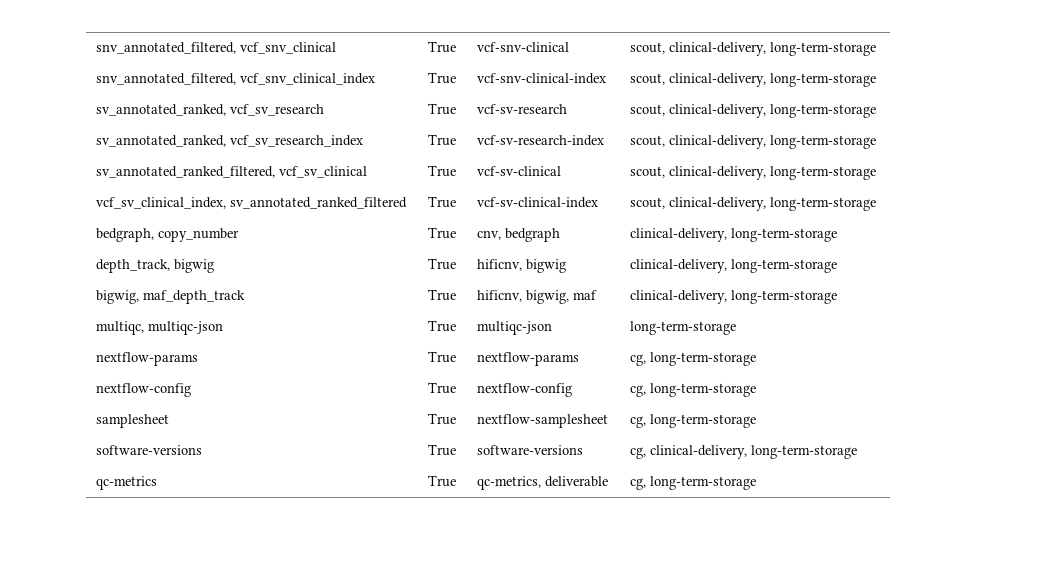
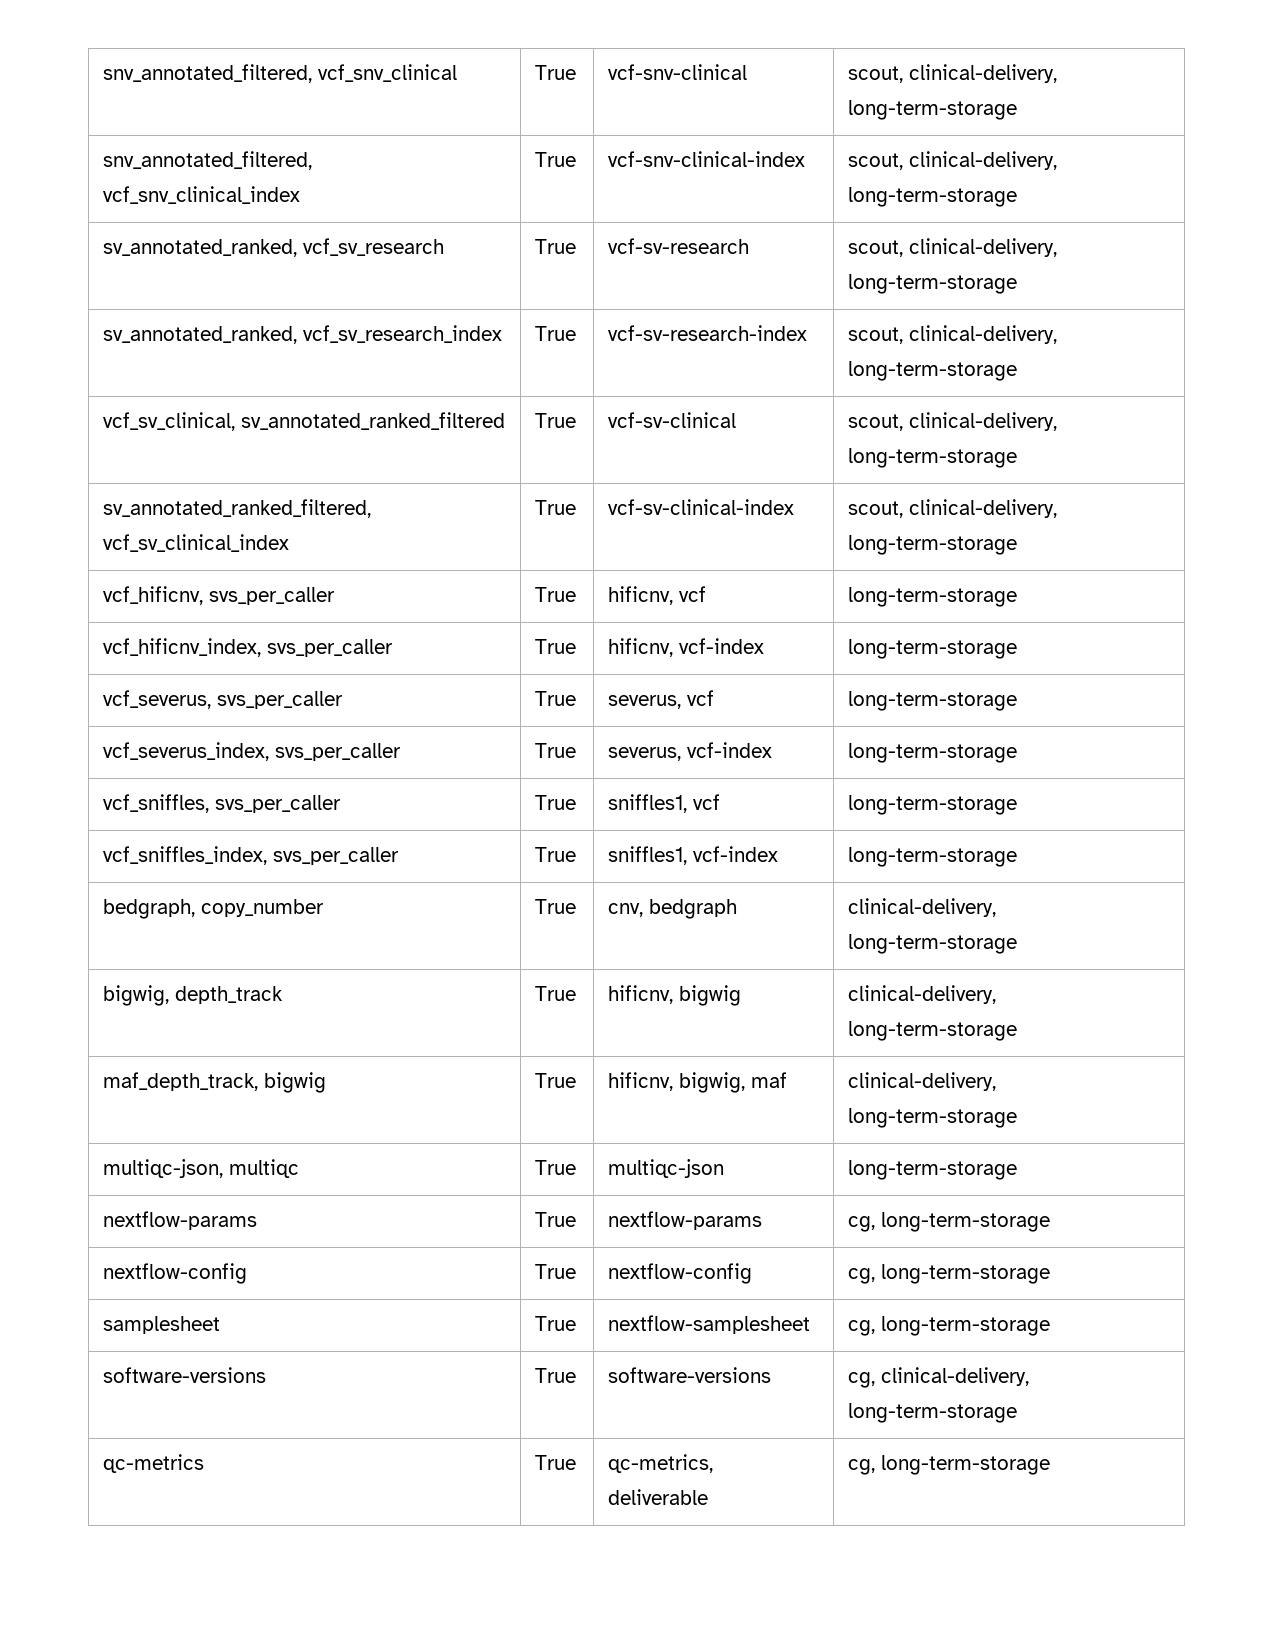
[95,166,367,178] sv_annotated_ranked_filtered, vcf_sv_clinical -> [103,412,506,431] vcf_sv_clinical, sv_annotated_ranked_filtered
[95,197,407,209] vcf_sv_clinical_index, sv_annotated_ranked_filtered -> [103,499,372,518] [103,534,290,552] sv_annotated_ranked_filtered, vcf_sv_clinical_index
(876, 204) none -> [103,586,336,605] [535,587,577,602] [608,586,707,605] [848,587,1018,607] [103,638,394,657] [535,639,577,654] [608,638,765,657] [848,639,1018,659] [103,690,344,709] [535,691,577,706] [608,690,715,709] [848,691,1018,711] [103,742,402,761] [535,743,577,758] [608,742,773,761] [848,743,1018,763] [103,794,342,813] [535,795,577,810] [608,794,721,813] [848,795,1018,815] [103,846,400,865] [535,847,577,862] [608,846,779,865] [848,847,1018,867] // vcf_hificnv, svs_per_caller | True | hificnv, vcf | long-term-storage // vcf_hificnv_index, svs_per_caller | True | hificnv, vcf-index | long-term-storage // vcf_severus, svs_per_caller | True | severus, vcf | long-term-storage // vcf_severus_index, svs_per_caller | True | severus, vcf-index | long-term-storage // vcf_sniffles, svs_per_caller | True | sniffles1, vcf | long-term-storage // vcf_sniffles_index, svs_per_caller | True | sniffles1, vcf-index | long-term-storage
[95,259,214,273] depth_track, bigwig -> [103,985,284,1006] bigwig, depth_track
[95,290,245,304] bigwig, maf_depth_track -> [103,1072,327,1093] maf_depth_track, bigwig
[95,321,223,335] multiqc, multiqc-json -> [103,1159,300,1178] multiqc-json, multiqc

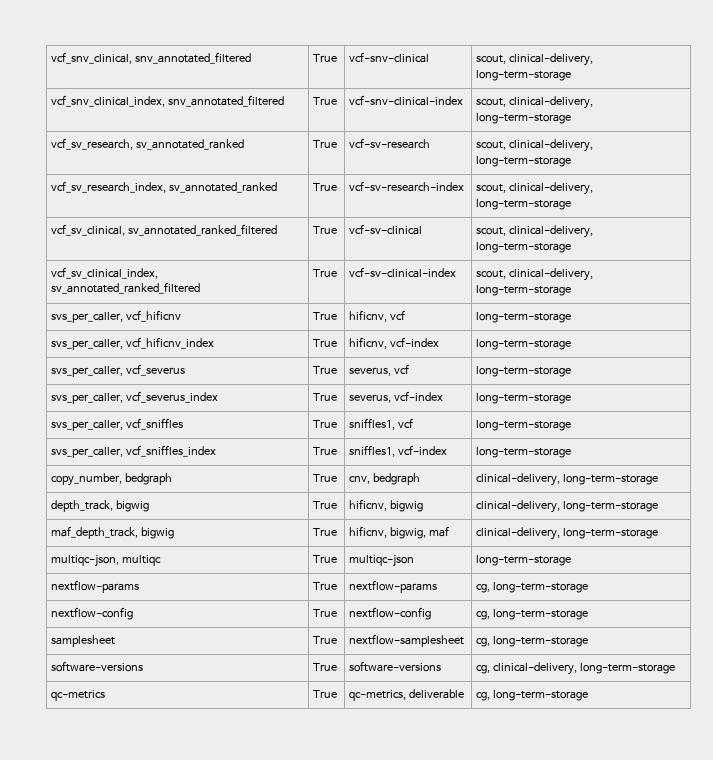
[103,64,458,83] snv_annotated_filtered, vcf_snv_clinical -> [51,52,252,64] vcf_snv_clinical, snv_annotated_filtered
[103,151,313,170] [103,186,301,204] snv_annotated_filtered, vcf_snv_clinical_index -> [51,95,285,107] vcf_snv_clinical_index, snv_annotated_filtered
[103,238,445,257] sv_annotated_ranked, vcf_sv_research -> [51,138,245,150] vcf_sv_research, sv_annotated_ranked
[103,325,503,344] sv_annotated_ranked, vcf_sv_research_index -> [51,181,278,193] vcf_sv_research_index, sv_annotated_ranked
[103,499,372,518] [103,534,290,552] sv_annotated_ranked_filtered, vcf_sv_clinical_index -> [51,267,159,279] [51,282,201,294] vcf_sv_clinical_index, sv_annotated_ranked_filtered
[103,586,336,605] vcf_hificnv, svs_per_caller -> [51,310,182,323] svs_per_caller, vcf_hificnv
[103,638,394,657] vcf_hificnv_index, svs_per_caller -> [51,337,215,350] svs_per_caller, vcf_hificnv_index
[103,690,344,709] vcf_severus, svs_per_caller -> [51,364,186,377] svs_per_caller, vcf_severus
[103,742,402,761] vcf_severus_index, svs_per_caller -> [51,391,219,404] svs_per_caller, vcf_severus_index
[103,794,342,813] vcf_sniffles, svs_per_caller -> [51,418,184,431] svs_per_caller, vcf_sniffles
[103,846,400,865] vcf_sniffles_index, svs_per_caller -> [51,445,217,458] svs_per_caller, vcf_sniffles_index
[103,899,325,919] bedgraph, copy_number -> [51,473,173,486] copy_number, bedgraph
[103,985,284,1006] bigwig, depth_track -> [51,500,150,512] depth_track, bigwig

